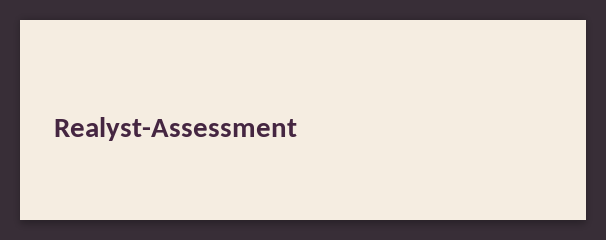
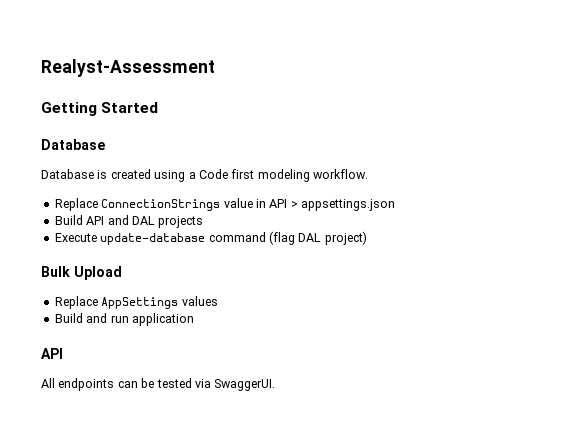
(297, 129) none -> [41,102,159,116] [41,139,105,150] [41,169,368,182] [54,198,395,211] [54,215,204,228] [54,231,367,245] [41,266,122,280] [54,296,218,309] [54,313,194,326] [41,348,63,359] [41,378,276,391] // Getting Started // Database // Database is created using a Code first modeling workflow. // Replace ConnectionStrings value in API > appsettings.json // Build API and DAL projects // Execute update-database command (flag DAL project) // Bulk Upload // Replace AppSettings values // Build and run application // API // All endpoints can be tested via SwaggerUI.

